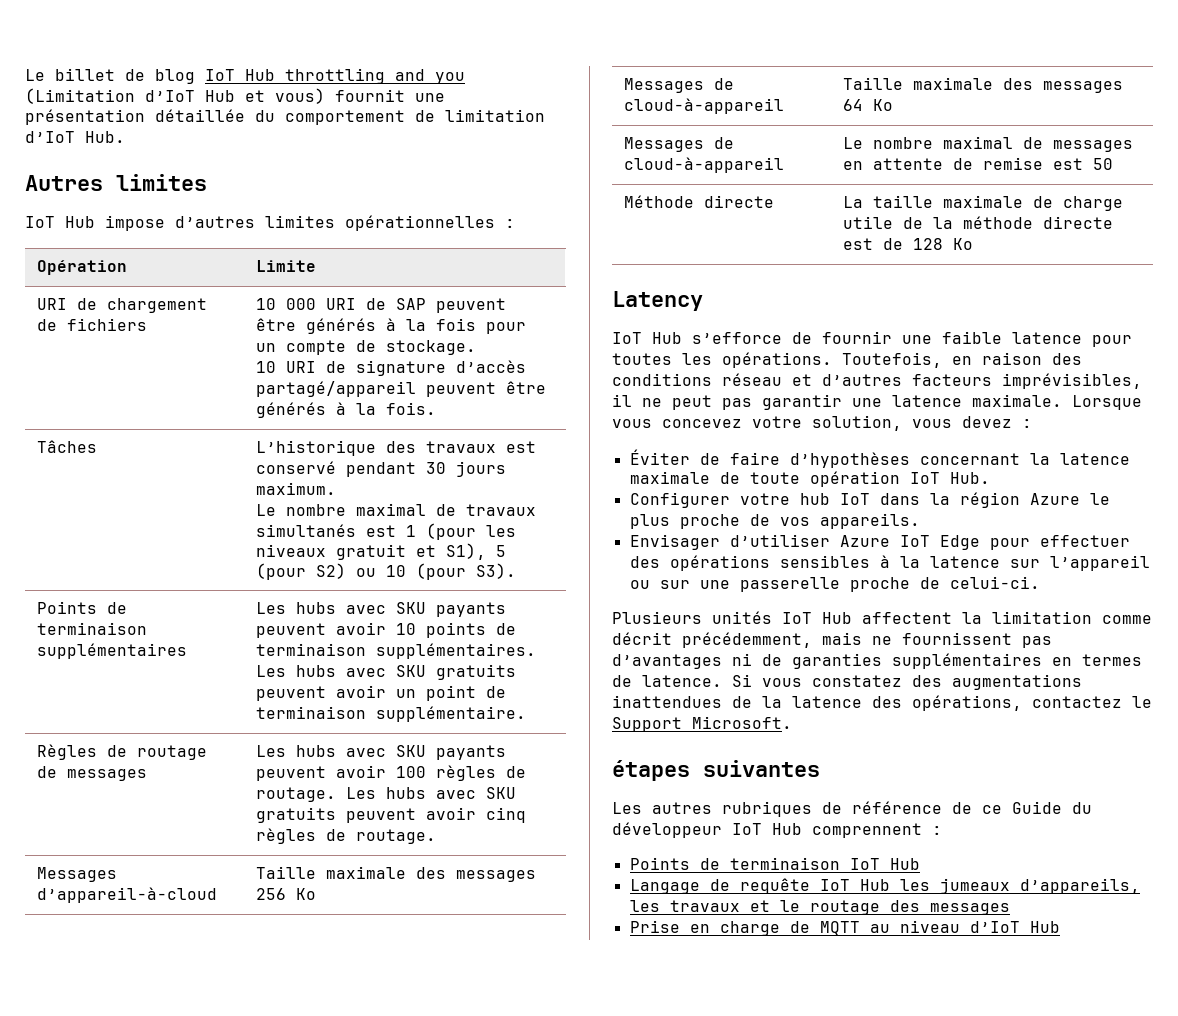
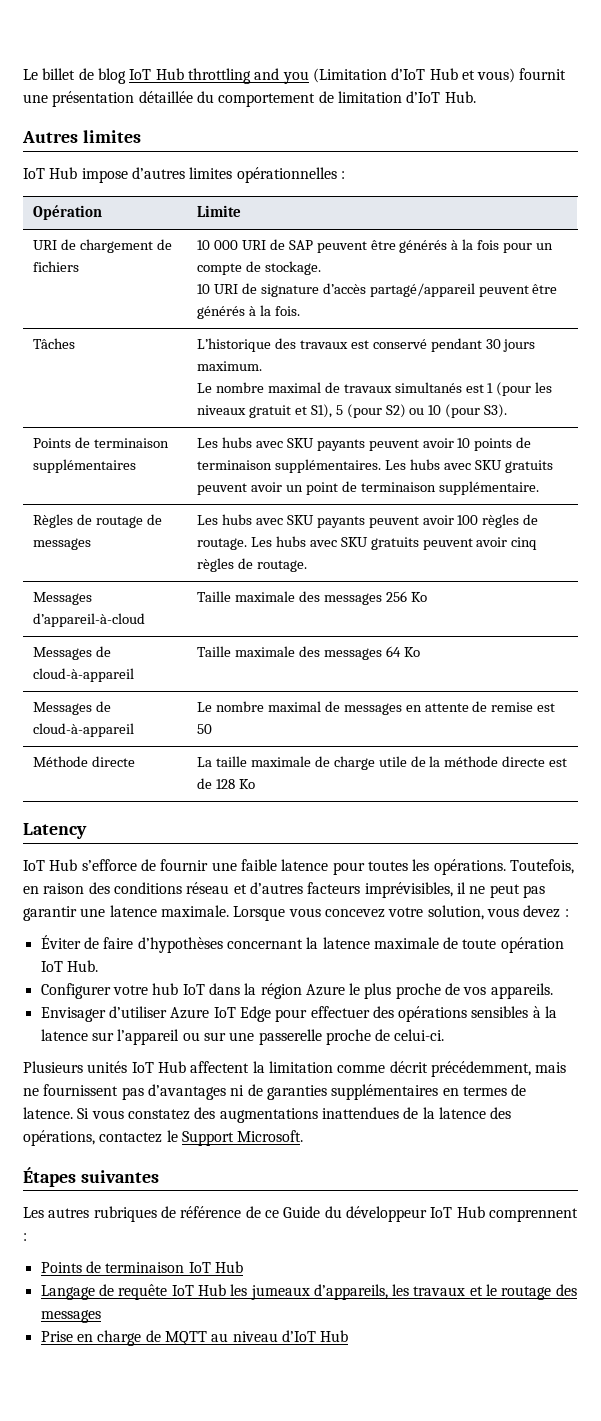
[612,760,690,781] étapes -> [23,1167,76,1187] Étapes

